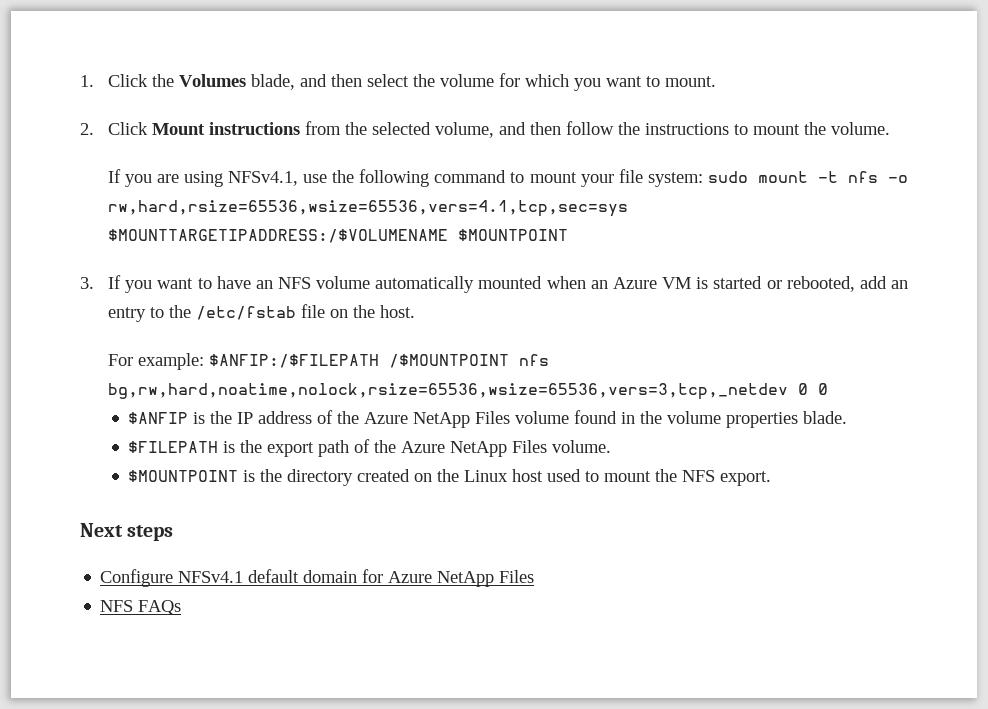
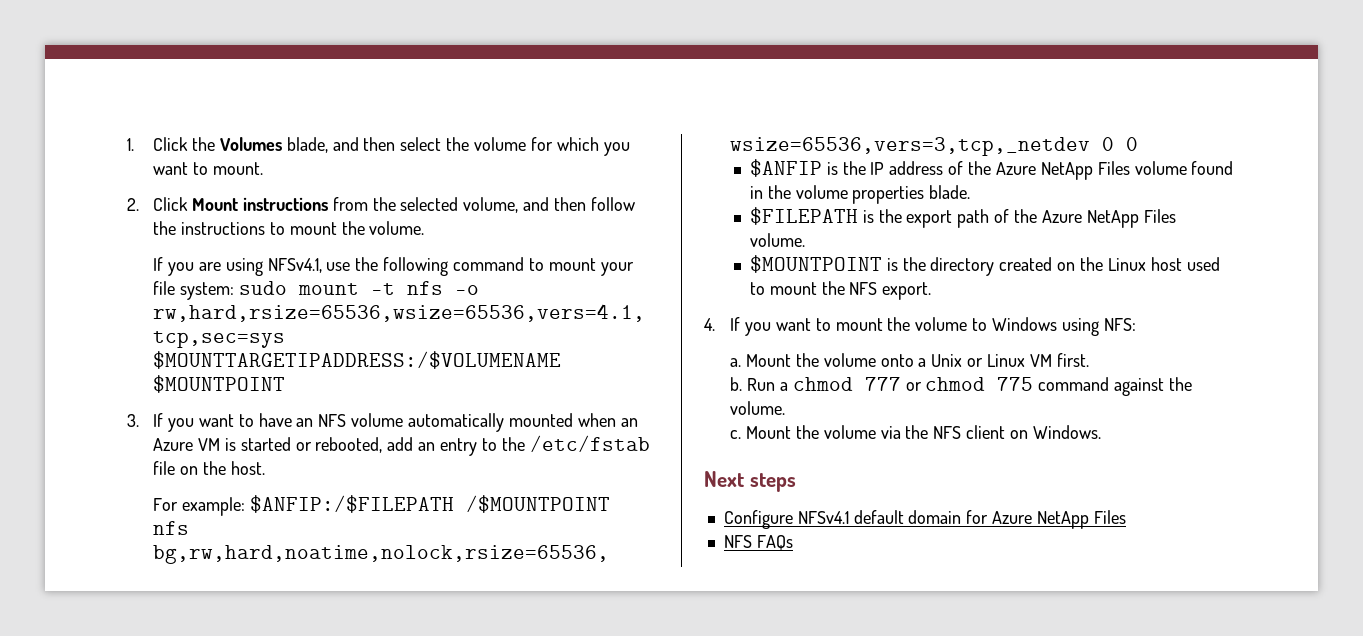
(772, 478) none -> [704,317,1136,336] [730,353,1089,367] [730,377,1192,396] [730,401,786,415] [730,425,1101,439] // 4. If you want to mount the volume to Windows using NFS: // a. Mount the volume onto a Unix or Linux VM first. // b. Run a chmod 777 or chmod 775 command against the volume. // c. Mount the volume via the NFS client on Windows.

